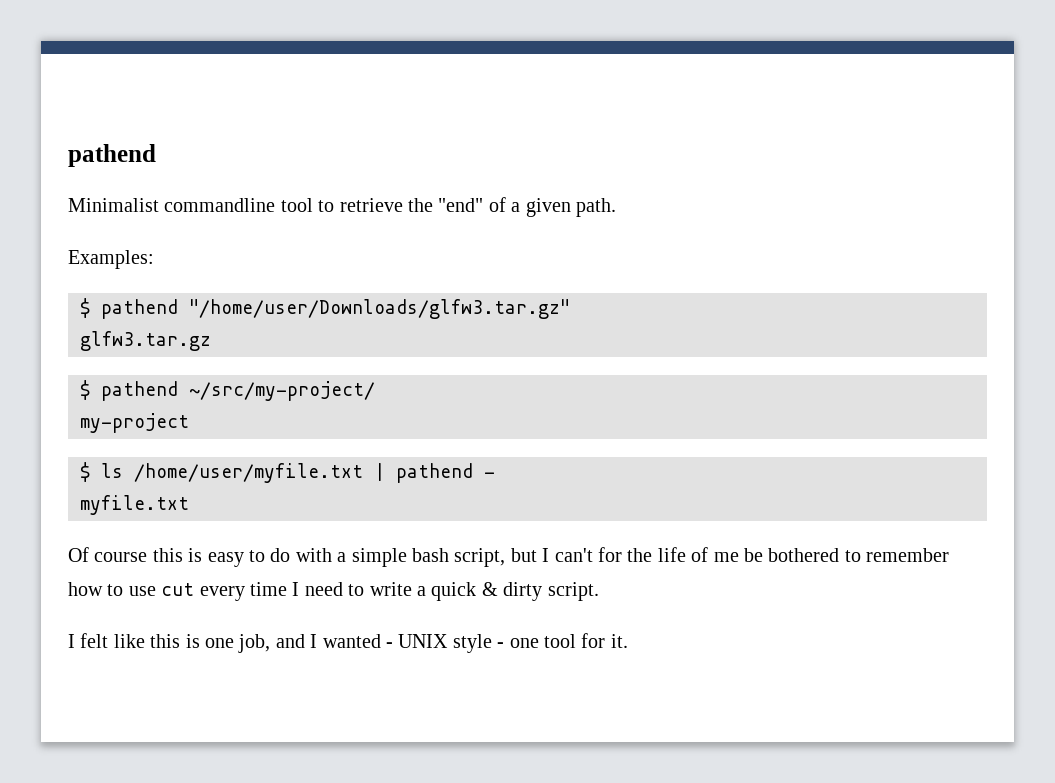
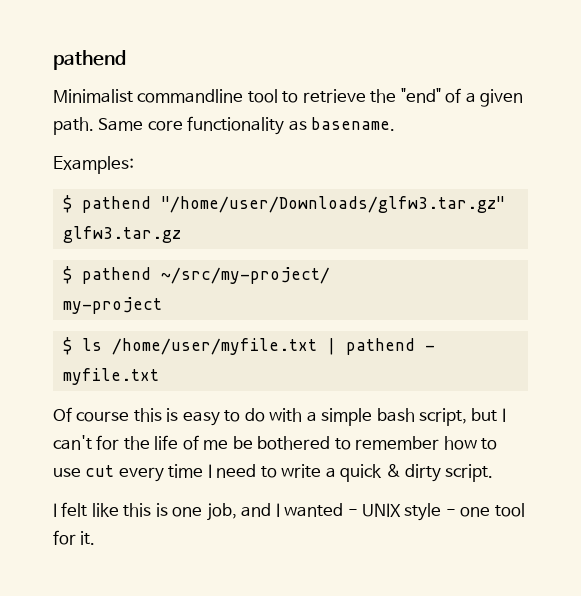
(616, 207) none -> [98,116,396,135] Same core functionality as basename.

